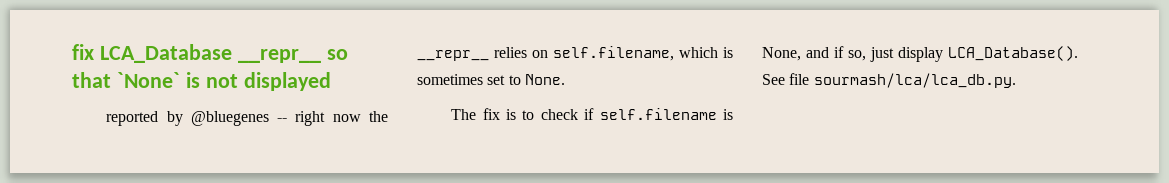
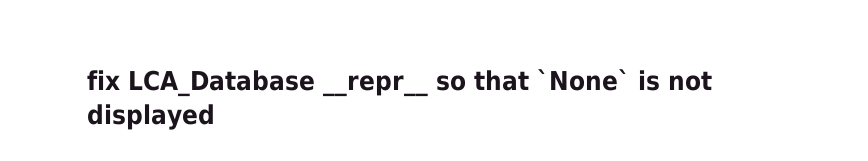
[106,111,388,126] [417,46,733,61] [417,74,565,85] [451,108,733,120] [762,46,1078,62] [762,73,1016,88] // reported by @bluegenes -- right now the __repr__ relies on self.filename, which is sometimes set to None. // The fix is to check if self.filename is None, and if so, just display LCA_Database(). See file sourmash/lca/lca_db.py. -> (215, 117) none

